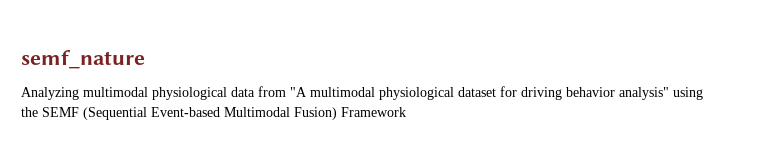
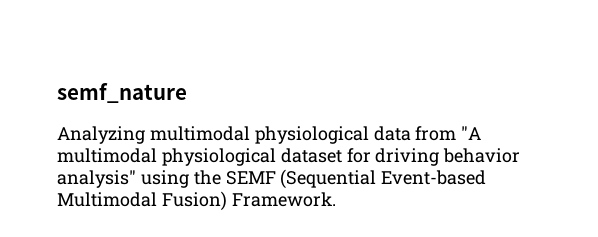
[341,107,406,117] Framework -> [231,192,336,207] Framework.

